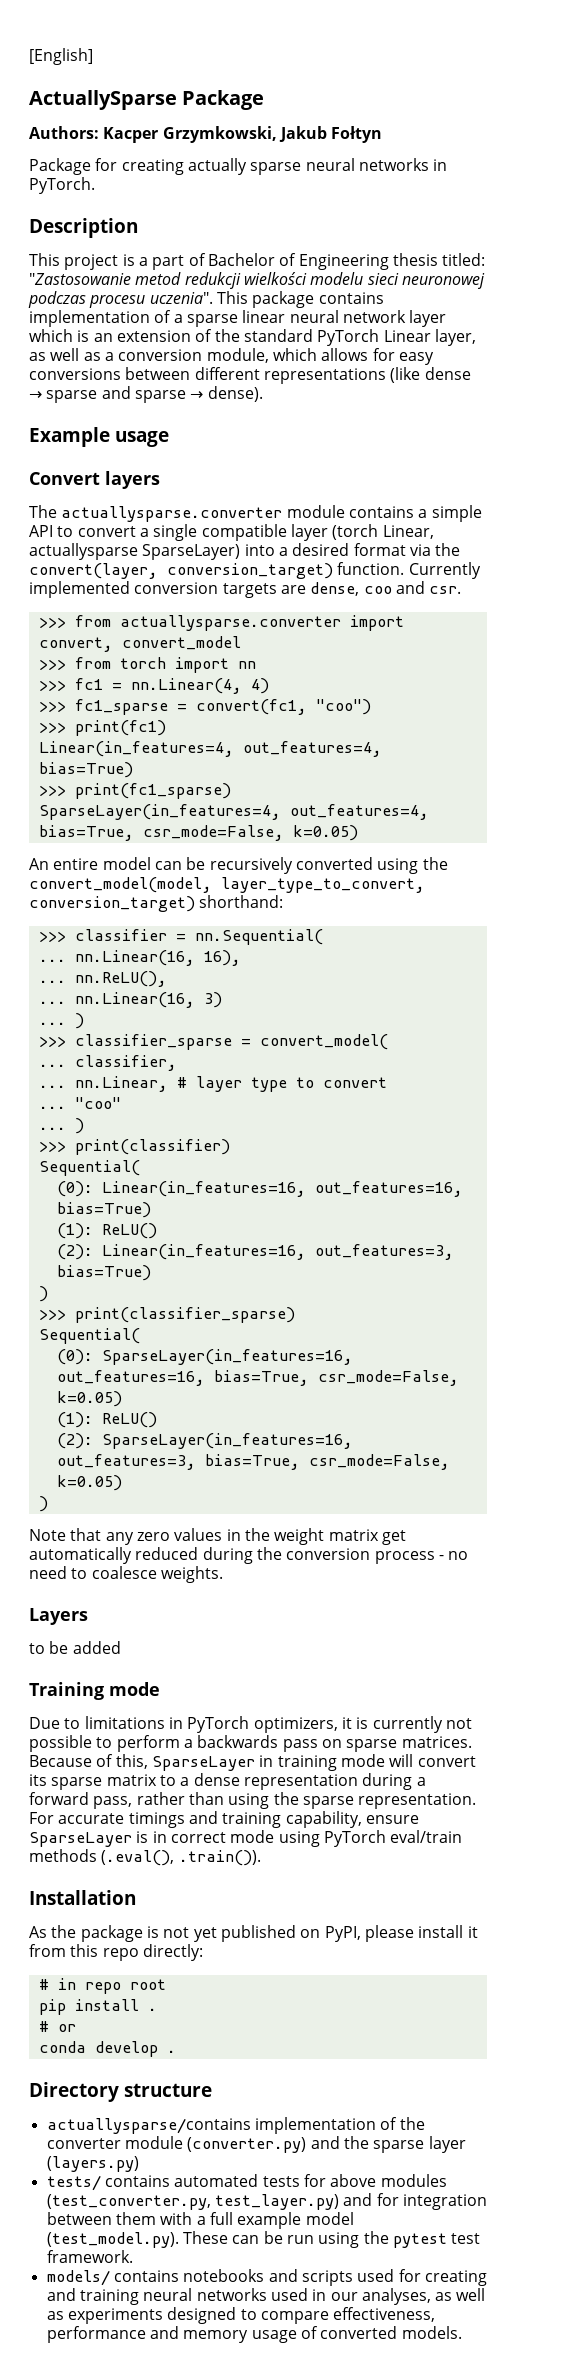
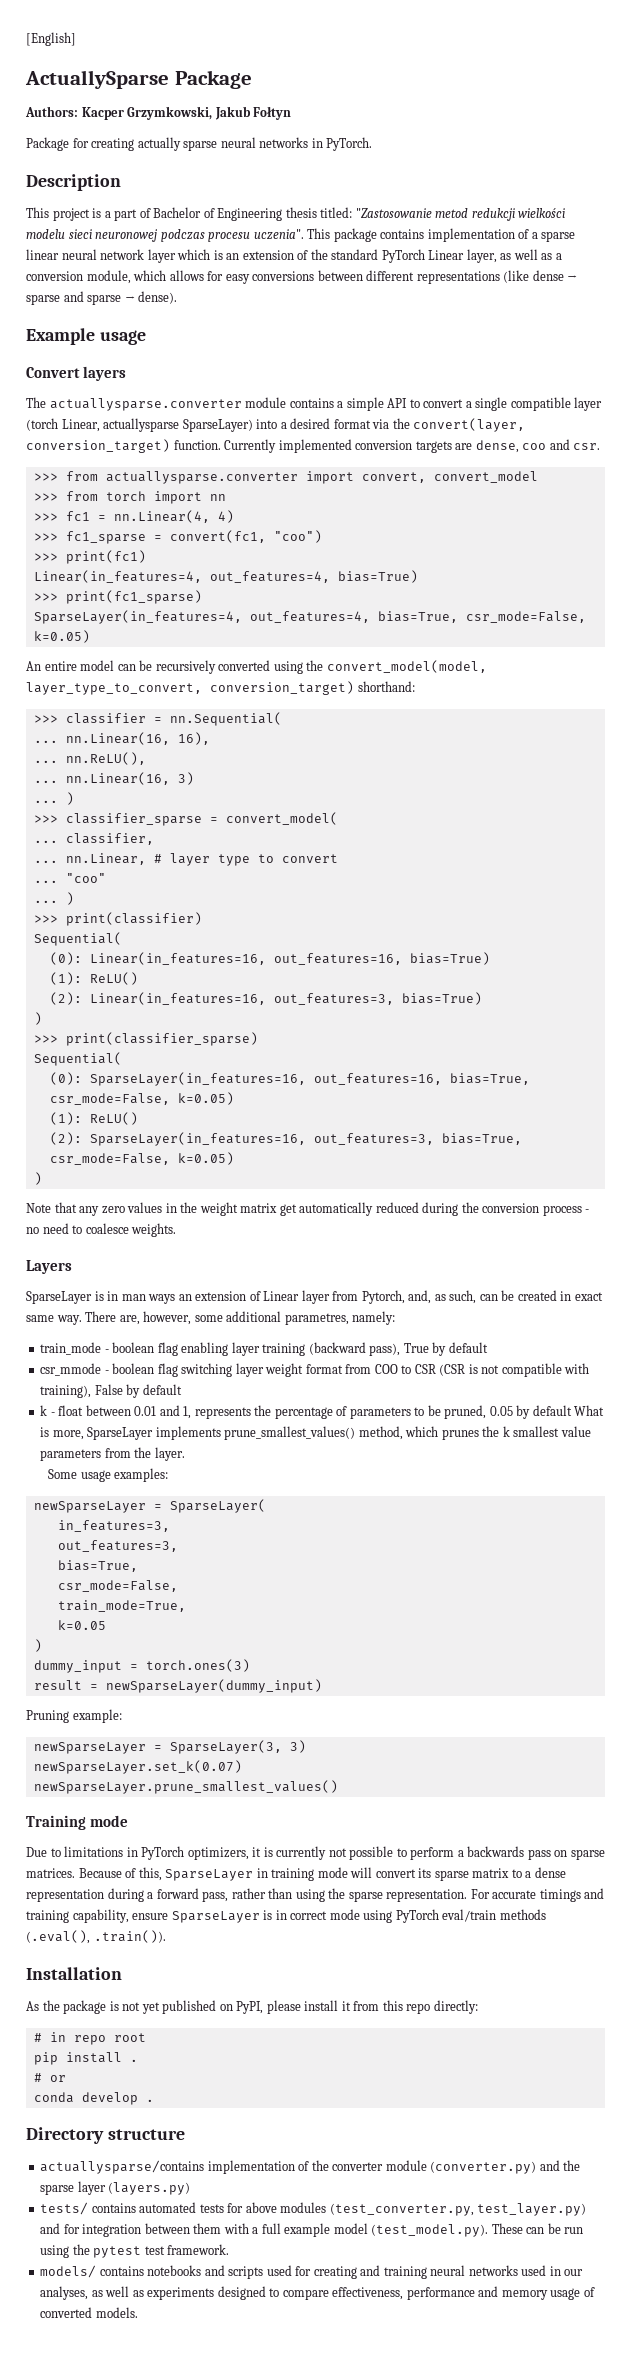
[29,1641,121,1654] to be added -> [26,1290,603,1304] [26,1311,396,1325] [40,1342,488,1356] [40,1363,590,1377] [40,1384,182,1398] [40,1405,605,1419] [40,1426,591,1440] [40,1447,185,1461] [48,1468,169,1482] [33,1499,266,1513] [57,1520,170,1532] [57,1540,178,1552] [57,1560,138,1572] [57,1580,178,1592] [57,1600,186,1612] [57,1620,106,1630] [33,1639,42,1652] [33,1659,250,1673] [33,1679,322,1693] [26,1709,122,1723] [33,1740,306,1754] [33,1760,242,1774] [33,1780,338,1794] SparseLayer is in man ways an extension of Linear layer from Pytorch, and, as such, can be created in exact same way. There are, however, some additional parametres, namely: // train_mode - boolean flag enabling layer training (backward pass), True by default // csr_mmode - boolean flag switching layer weight format from COO to CSR (CSR is not compatible with training), False by default // k - float between 0.01 and 1, represents the percentage of parameters to be pruned, 0.05 by default What is more, SparseLayer implements prune_smallest_values() method, which prunes the k smallest value parameters from the layer. // Some usage examples: // newSparseLayer = SparseLayer( // in_features=3, // out_features=3, // bias=True, // csr_mode=False, // train_mode=True, // k=0.05 // ) // dummy_input = torch.ones(3) // result = newSparseLayer(dummy_input) // Pruning example: // newSparseLayer = SparseLayer(3, 3) // newSparseLayer.set_k(0.07) // newSparseLayer.prune_smallest_values()

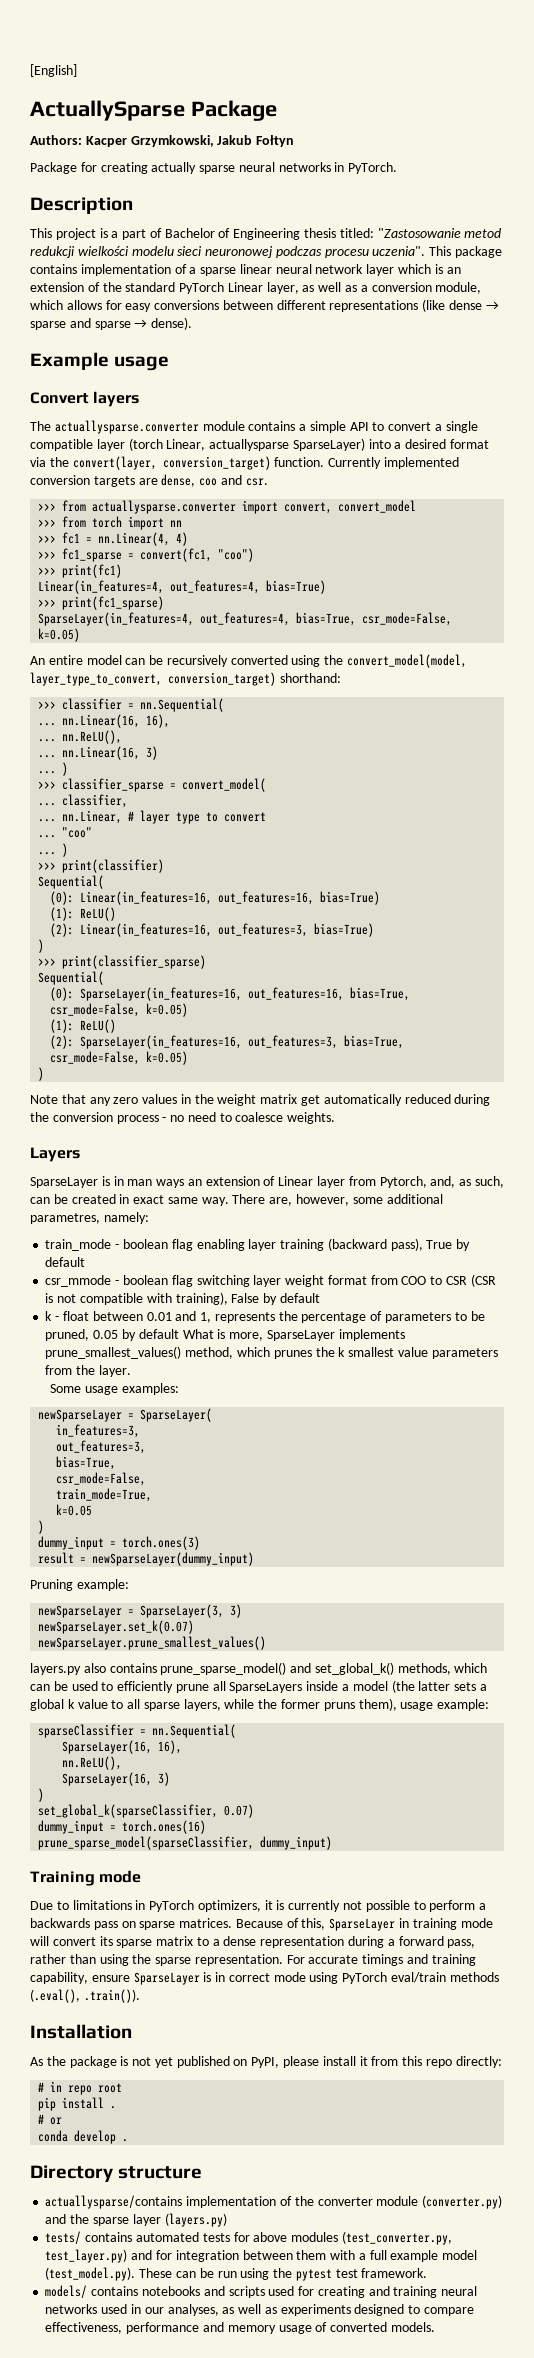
(338, 1787) none -> [30,1662,488,1675] [30,1680,487,1693] [30,1698,490,1711] [38,1724,237,1738] [62,1740,183,1754] [62,1756,123,1770] [62,1772,171,1786] [38,1788,45,1802] [38,1804,255,1818] [38,1820,207,1834] [38,1836,333,1850] // layers.py also contains prune_sparse_model() and set_global_k() methods, which can be used to efficiently prune all SparseLayers inside a model (the latter sets a global k value to all sparse layers, while the former pruns them), usage example: // sparseClassifier = nn.Sequential( // SparseLayer(16, 16), // nn.ReLU(), // SparseLayer(16, 3) // ) // set_global_k(sparseClassifier, 0.07) // dummy_input = torch.ones(16) // prune_sparse_model(sparseClassifier, dummy_input)

